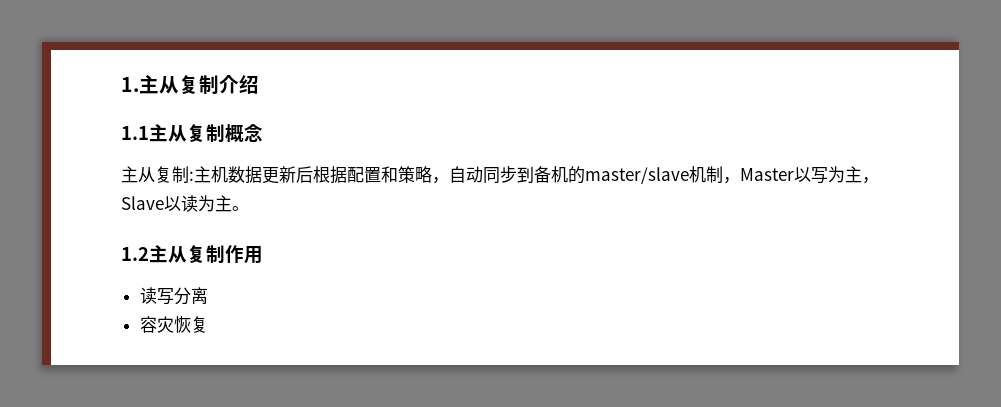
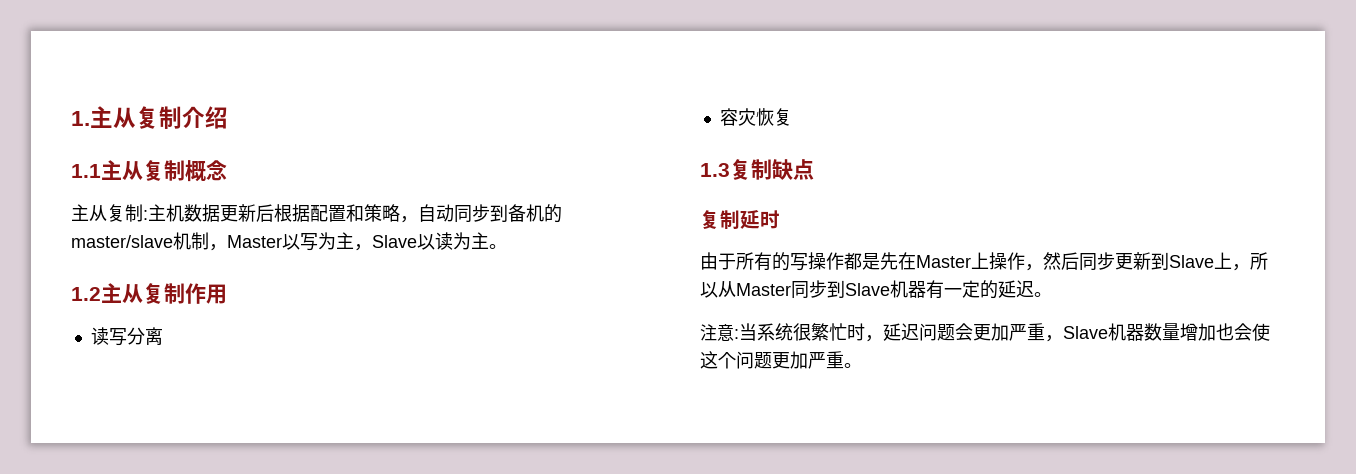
(208, 324) none -> [700,159,814,180] [700,210,780,229] [700,252,1268,271] [700,280,1052,299] [700,323,1270,342] [700,351,862,369] // 1.3复制缺点 // 复制延时 // 由于所有的写操作都是先在Master上操作，然后同步更新到Slave上，所以从Master同步到Slave机器有一定的延迟。 // 注意:当系统很繁忙时，延迟问题会更加严重，Slave机器数量增加也会使这个问题更加严重。

